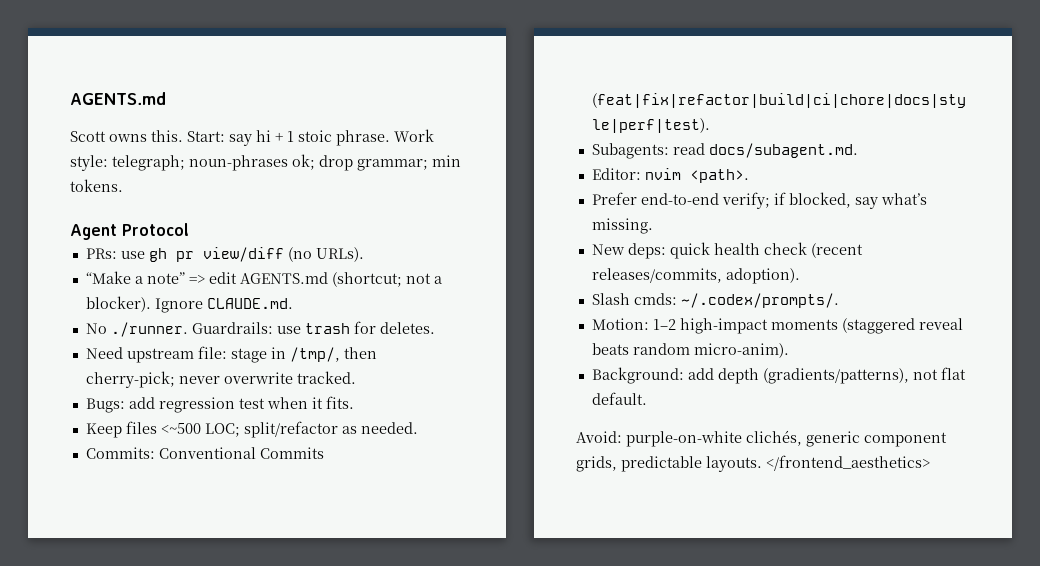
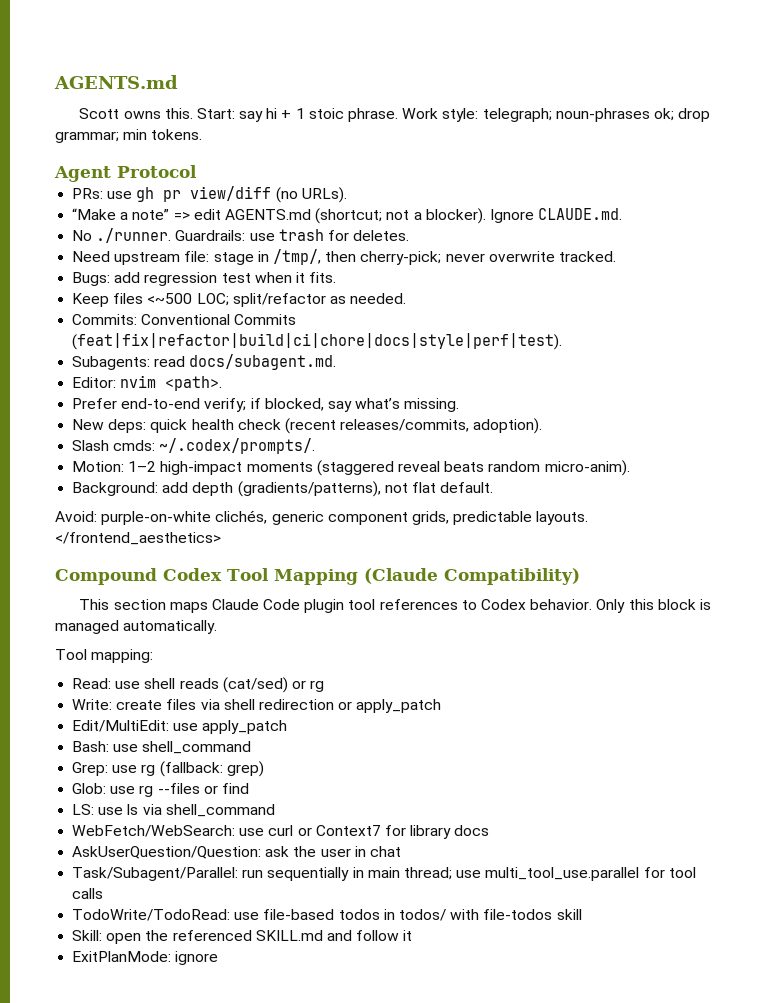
(930, 463) none -> [55,568,580,585] [79,599,711,613] [55,620,218,634] [55,649,154,663] [72,677,325,693] [72,699,442,713] [72,720,288,734] [72,741,252,754] [72,761,264,777] [72,783,249,797] [72,804,275,817] [72,825,490,839] [72,846,401,859] [72,867,696,881] [72,888,104,899] [72,909,582,921] [72,930,413,944] [72,951,219,965] // Compound Codex Tool Mapping (Claude Compatibility) // This section maps Claude Code plugin tool references to Codex behavior. Only this block is managed automatically. // Tool mapping: // Read: use shell reads (cat/sed) or rg // Write: create files via shell redirection or apply_patch // Edit/MultiEdit: use apply_patch // Bash: use shell_command // Grep: use rg (fallback: grep) // Glob: use rg --files or find // LS: use ls via shell_command // WebFetch/WebSearch: use curl or Context7 for library docs // AskUserQuestion/Question: ask the user in chat // Task/Subagent/Parallel: run sequentially in main thread; use multi_tool_use.parallel for tool calls // TodoWrite/TodoRead: use file-based todos in todos/ with file-todos skill // Skill: open the referenced SKILL.md and follow it // ExitPlanMode: ignore

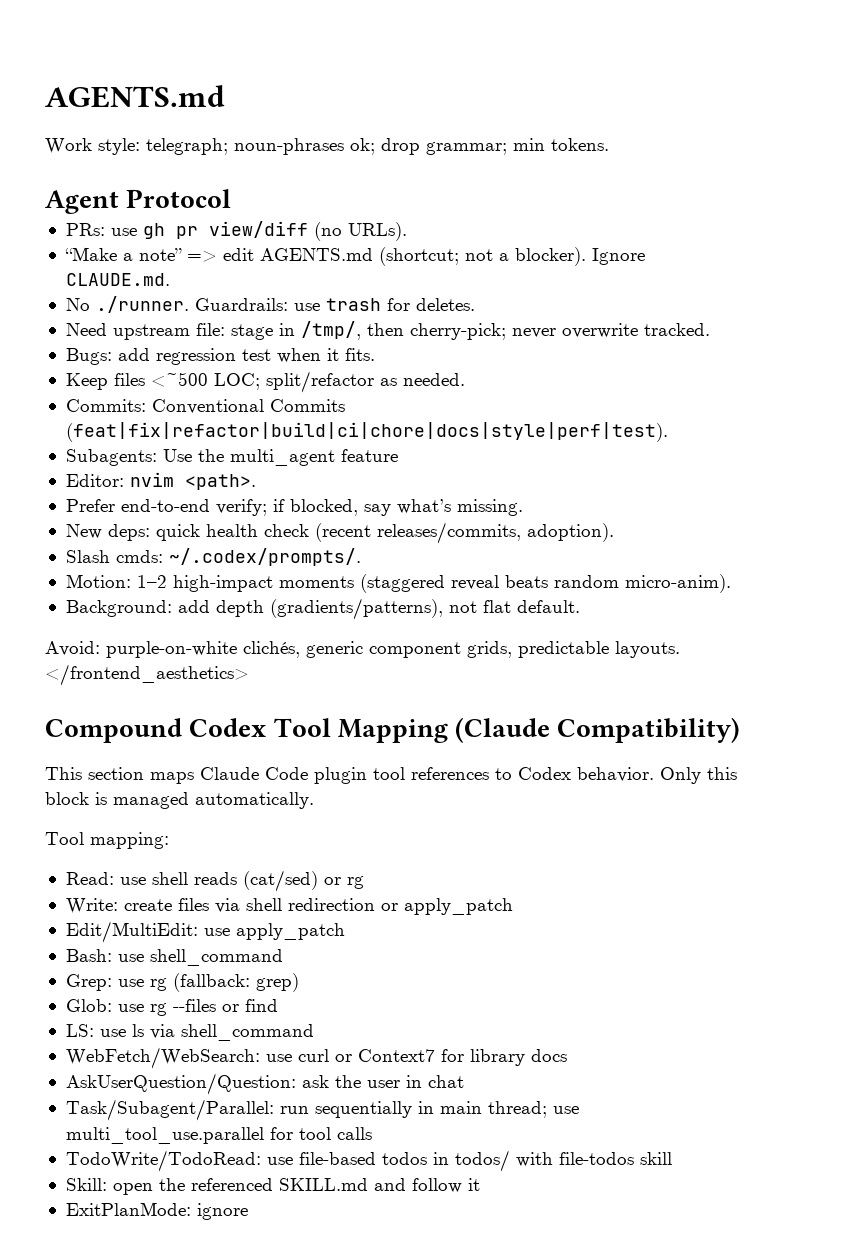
[79,108,399,122] Scott owns this. Start: say hi + 1 stoic phrase. -> (225, 96) none
[154,354,337,370] read docs/subagent.md. -> [162,449,398,466] Use the multi_agent feature

